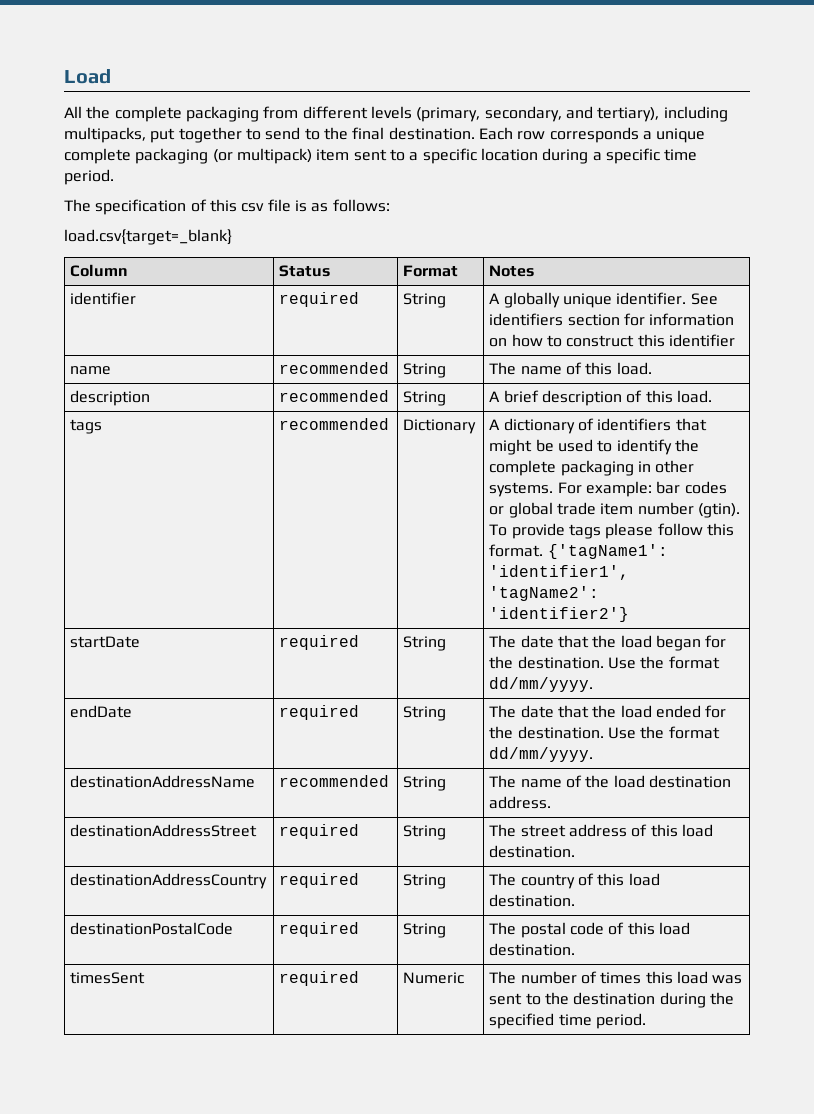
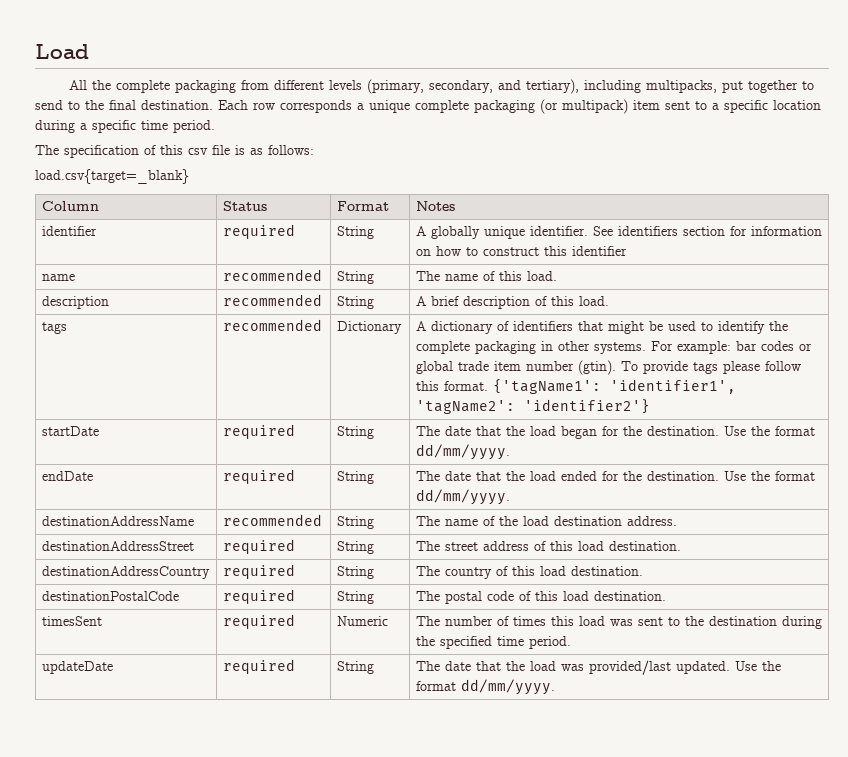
(647, 1021) none -> [41,661,113,674] [222,659,295,674] [336,661,374,674] [415,660,781,675] [415,679,555,695] // updateDate | required | String | The date that the load was provided/last updated. Use the format dd/mm/yyyy.

